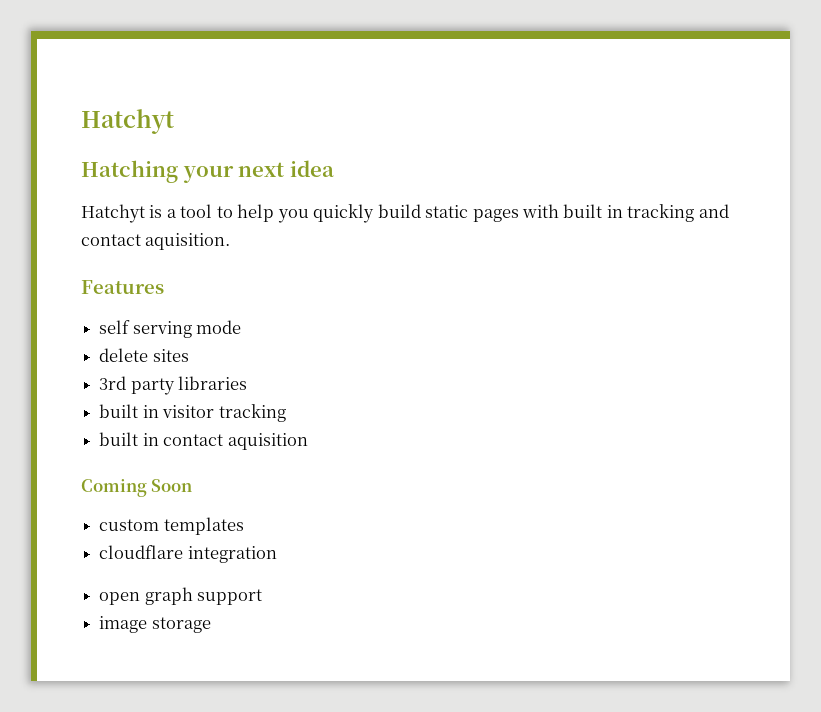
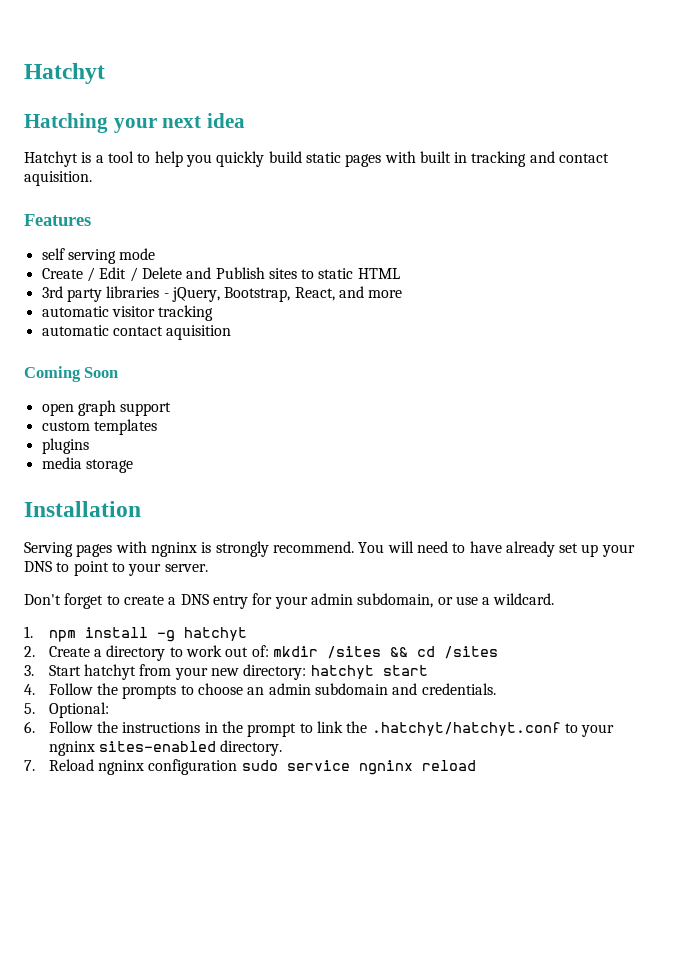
[99,348,189,362] [99,376,248,395] [99,404,159,418] delete sites // 3rd party libraries // built in -> [41,267,400,282] [41,286,403,302] [41,306,109,317] Create / Edit / Delete and Publish sites to static HTML // 3rd party libraries - jQuery, Bootstrap, React, and more // automatic
[99,432,159,446] built in -> [41,325,109,336] automatic
[99,517,244,535] [99,545,277,563] // custom templates // cloudflare integration -> (119, 372) none
[99,616,211,633] image storage -> [41,419,157,435] [41,438,89,454] [41,457,133,473] [24,501,141,517] [24,541,635,557] [24,561,208,576] [24,593,555,609] [24,626,247,642] [24,645,498,661] [24,664,428,680] [24,683,496,699] [24,702,109,718] [24,721,615,737] [48,740,283,756] [24,759,476,775] custom templates // plugins // media storage // Installation // Serving pages with ngninx is strongly recommend. You will need to have already set up your DNS to point to your server. // Don't forget to create a DNS entry for your admin subdomain, or use a wildcard. // 1. npm install -g hatchyt // 2. Create a directory to work out of: mkdir /sites && cd /sites // 3. Start hatchyt from your new directory: hatchyt start // 4. Follow the prompts to choose an admin subdomain and credentials. // 5. Optional: // 6. Follow the instructions in the prompt to link the .hatchyt/hatchyt.conf to your ngninx sites-enabled directory. // 7. Reload ngninx configuration sudo service ngninx reload

